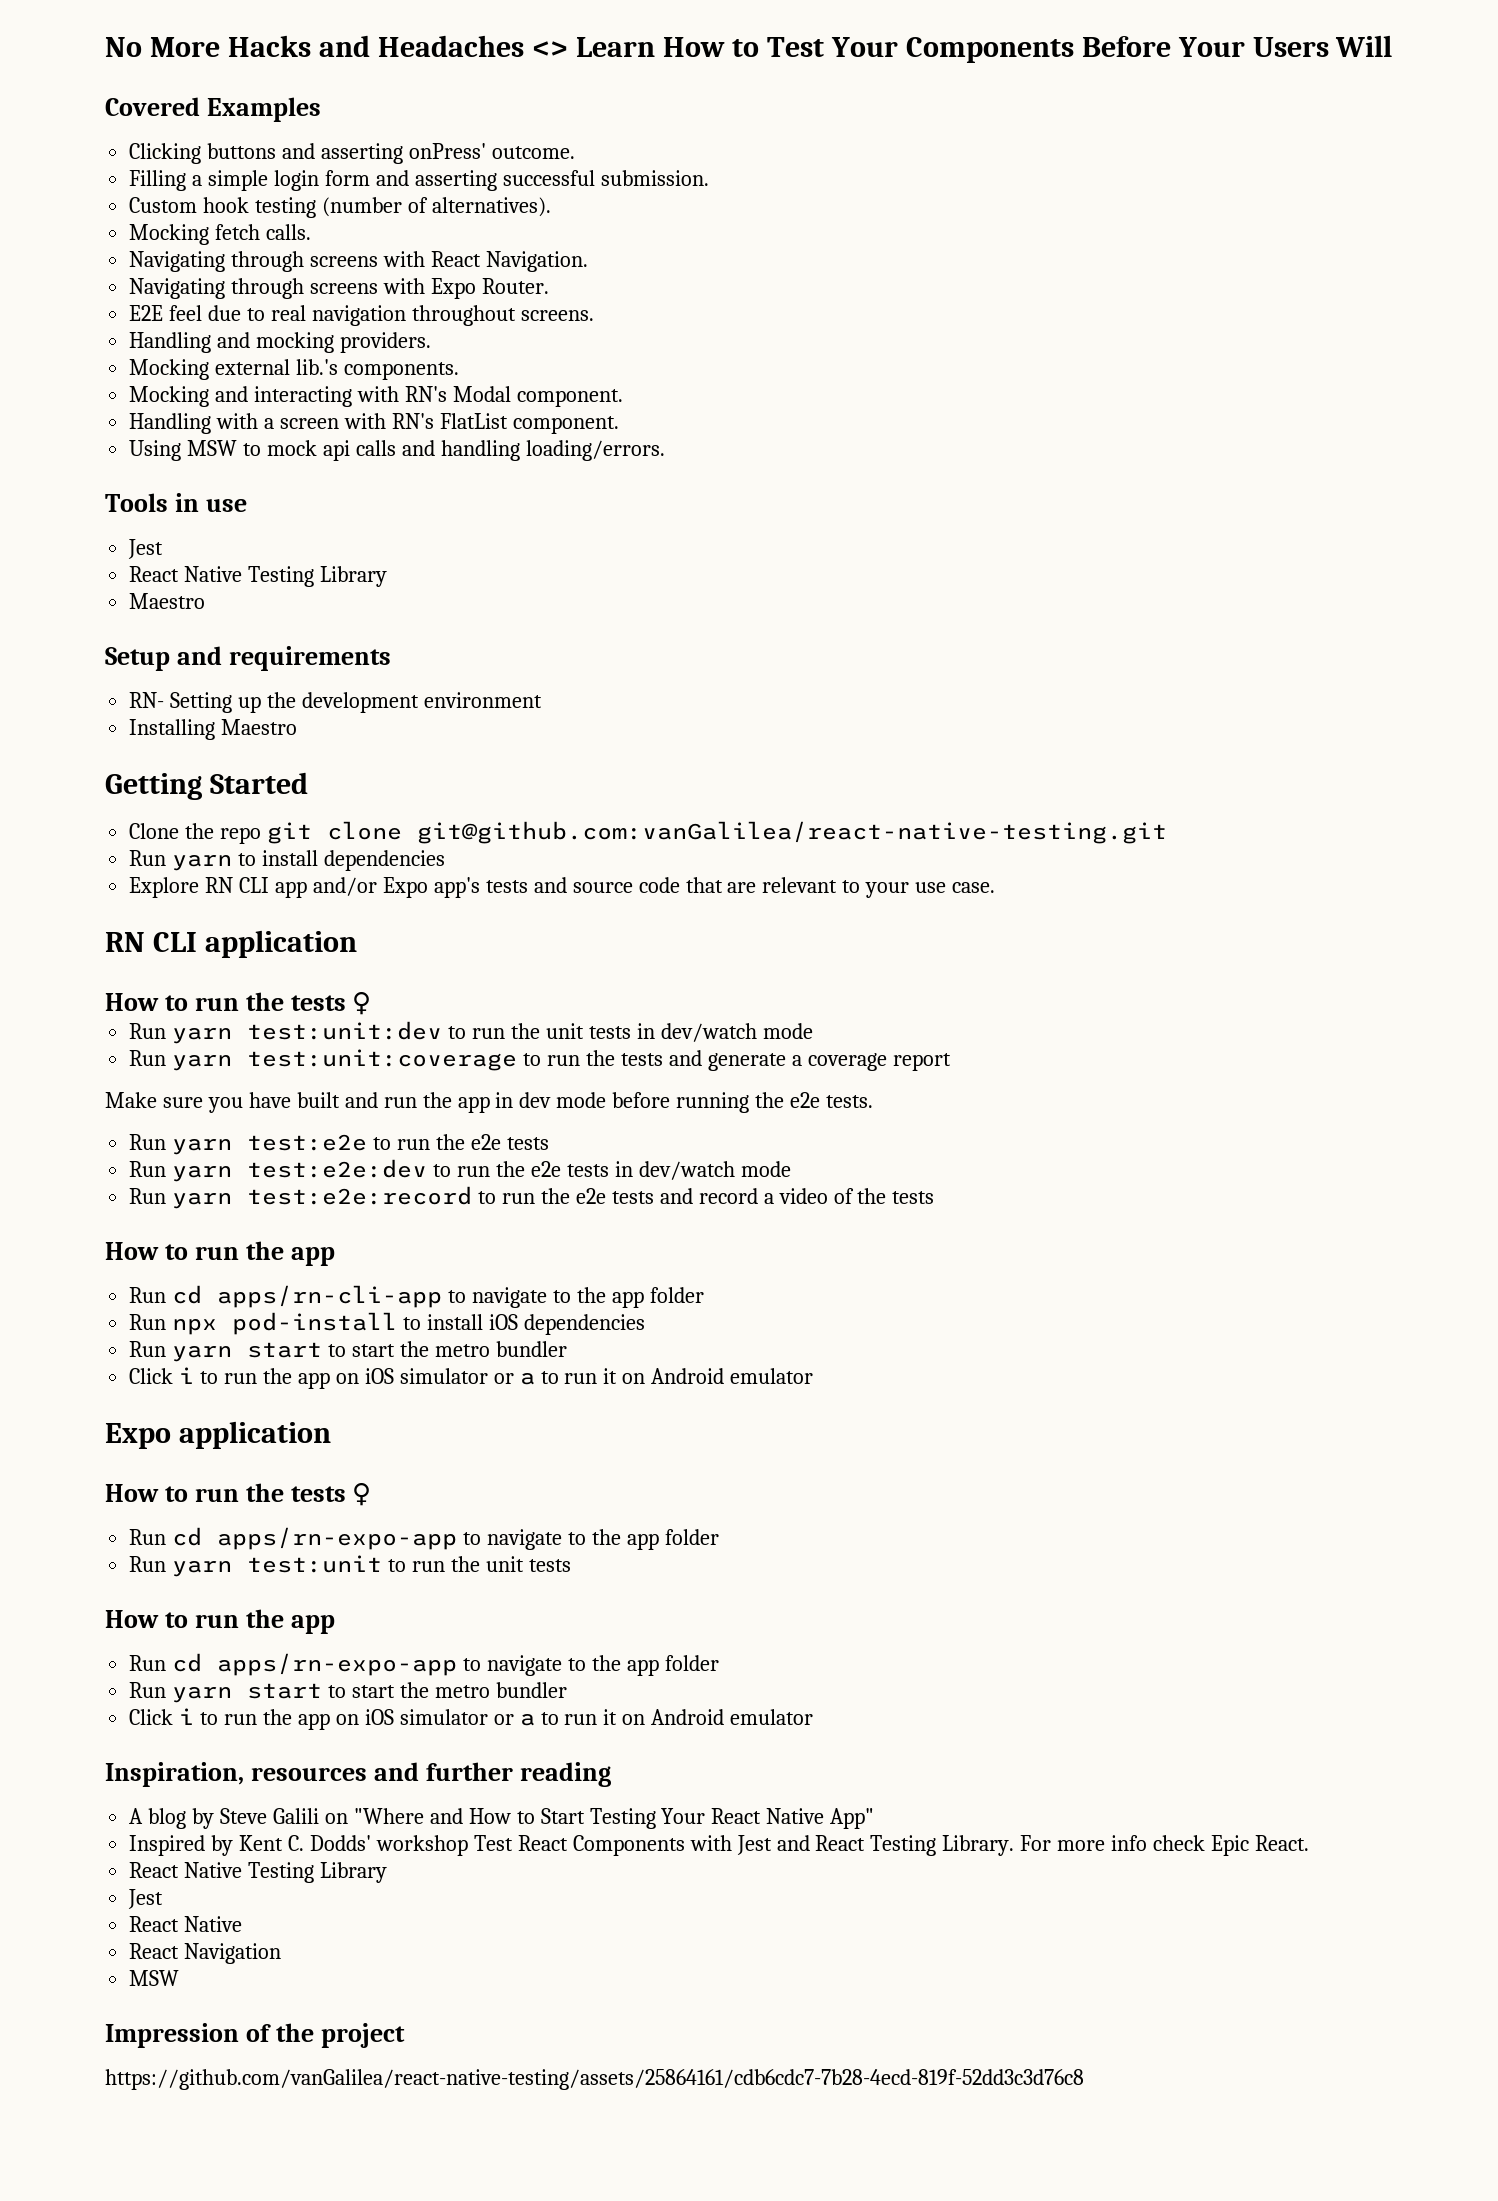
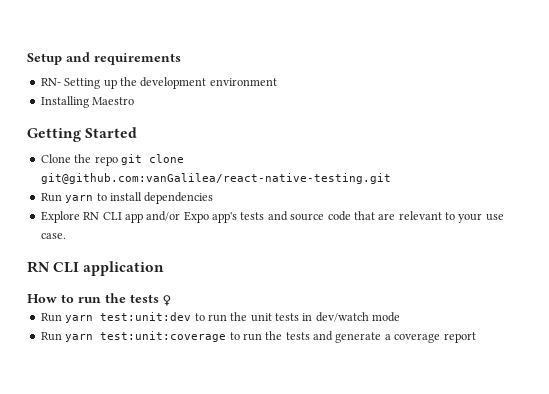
[105,35,1393,63] [105,97,321,122] [129,143,575,164] [129,170,709,191] [129,197,551,218] [129,224,312,245] [129,251,588,272] [129,278,549,299] [129,305,594,326] [129,332,432,353] [129,359,460,380] [129,386,623,407] [129,413,619,434] [129,440,665,461] [105,493,247,512] [128,539,164,559] [129,566,388,587] [129,593,206,609] No More Hacks and Headaches <> Learn How to Test Your Components Before Your Users Will // Covered Examples // Clicking buttons and asserting onPress' outcome. // Filling a simple login form and asserting successful submission. // Custom hook testing (number of alternatives). // Mocking fetch calls. // Navigating through screens with React Navigation. // Navigating through screens with Expo Router. // E2E feel due to real navigation throughout screens. // Handling and mocking providers. // Mocking external lib.'s components. // Mocking and interacting with RN's Modal component. // Handling with a screen with RN's FlatList component. // Using MSW to mock api calls and handling loading/errors. // Tools in use // Jest // React Native Testing Library // Maestro // -> (27, 59) none
[105,1092,874,1113] [129,1134,549,1155] [129,1159,791,1182] [129,1186,935,1209] [105,1241,335,1266] [129,1285,704,1308] [129,1312,645,1335] [129,1341,567,1362] [129,1367,814,1389] [105,1421,331,1449] [105,1482,372,1506] [129,1527,719,1550] [129,1555,571,1577] [105,1609,335,1634] [129,1653,719,1676] [129,1682,567,1703] [129,1708,814,1730] [105,1762,611,1787] [129,1808,875,1829] [129,1835,1310,1856] [129,1862,388,1883] [128,1889,164,1909] [129,1916,243,1932] [129,1943,282,1964] [129,1970,180,1986] [105,2023,405,2048] [105,2069,1084,2090] // Make sure you have built and run the app in dev mode before running the e2e tests. // Run yarn test:e2e to run the e2e tests // Run yarn test:e2e:dev to run the e2e tests in dev/watch mode // Run yarn test:e2e:record to run the e2e tests and record a video of the tests // How to run the app // Run cd apps/rn-cli-app to navigate to the app folder // Run npx pod-install to install iOS dependencies // Run yarn start to start the metro bundler // Click i to run the app on iOS simulator or a to run it on Android emulator // Expo application // How to run the tests ♀ // Run cd apps/rn-expo-app to navigate to the app folder // Run yarn test:unit to run the unit tests // How to run the app // Run cd apps/rn-expo-app to navigate to the app folder // Run yarn start to start the metro bundler // Click i to run the app on iOS simulator or a to run it on Android emulator // Inspiration, resources and further reading // A blog by Steve Galili on "Where and How to Start Testing Your React Native App" // Inspired by Kent C. Dodds' workshop Test React Components with Jest and React Testing Library. For more info check Epic React. // React Native Testing Library // Jest // React Native // React Navigation // MSW // Impression of the project // https://github.com/vanGalilea/react-native-testing/assets/25864161/cdb6cdc7-7b28-4ecd-819f-52dd3c3d76c8 -> (476, 337) none

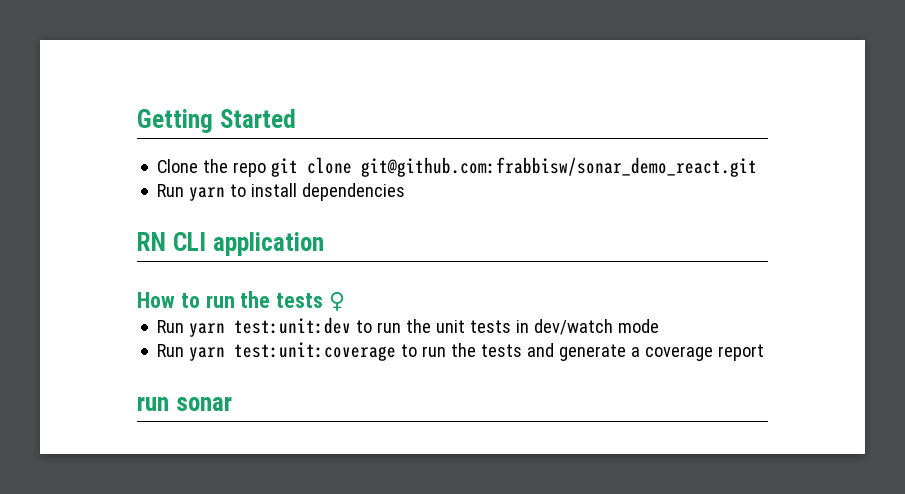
[27,52,181,65] [40,77,277,89] [40,96,135,108] Setup and requirements // RN- Setting up the development environment // Installing Maestro // -> (137, 121) none
[40,173,391,184] git@github.com:vanGalilea/react-native-testing.git -> [361,157,758,177] git@github.com:frabbisw/sonar_demo_react.git
[40,211,504,223] [40,233,66,239] // Explore RN CLI app and/or Expo app's tests and source code that are relevant to your use case. -> (406, 192) none
(476, 337) none -> [137,397,232,411] // run sonar

